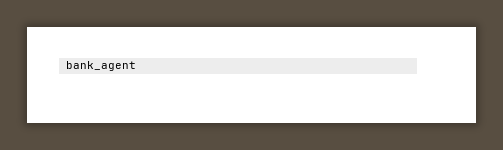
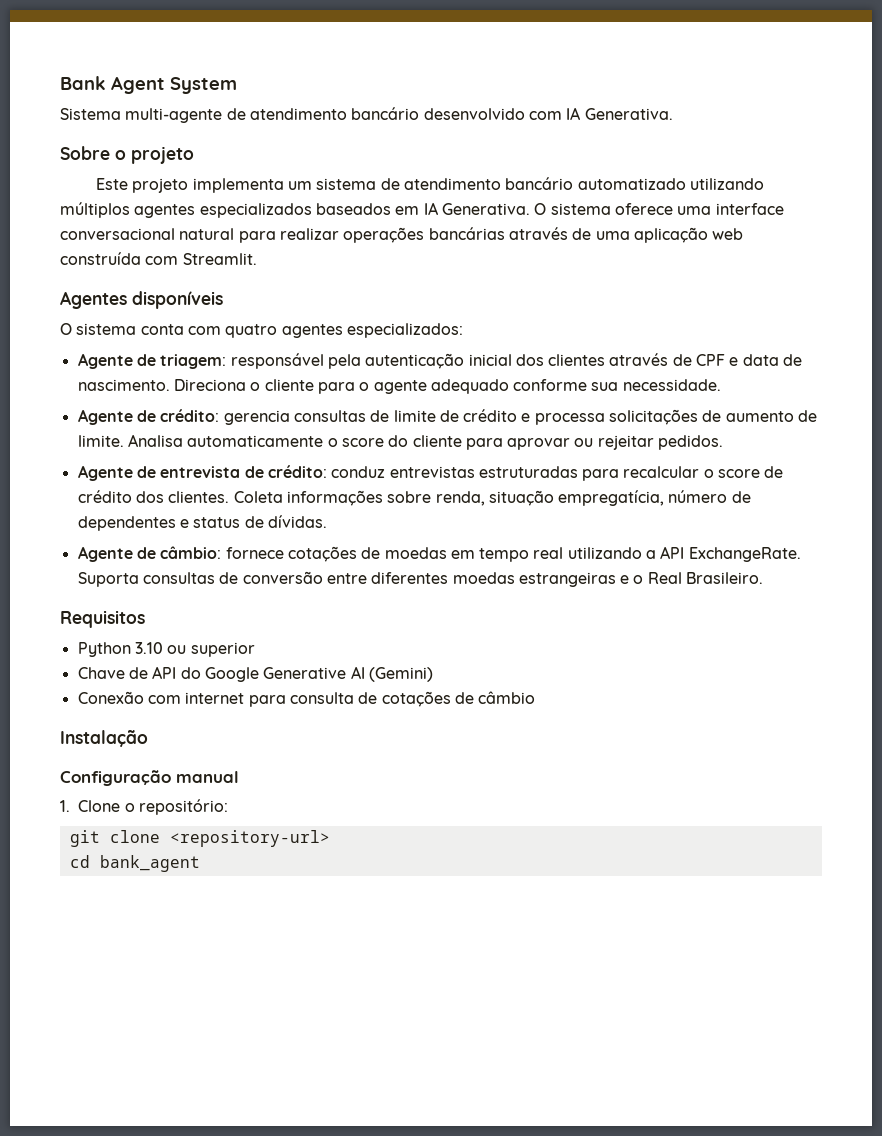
(65, 66) none -> [60,76,237,94] [60,107,673,123] [60,146,194,164] [95,177,764,193] [60,202,784,218] [60,227,744,243] [60,252,257,265] [60,291,223,309] [60,323,463,338] [77,353,803,369] [77,379,721,394] [77,409,818,425] [77,434,724,450] [77,465,784,481] [77,490,751,506] [77,515,327,531] [77,546,801,562] [77,571,764,587] [60,610,145,628] [77,642,255,657] [77,666,433,682] [77,691,536,707] [60,729,148,747] [60,770,239,786] [60,799,228,815] [69,830,330,847] [69,855,90,868] Bank Agent System // Sistema multi-agente de atendimento bancário desenvolvido com IA Generativa. // Sobre o projeto // Este projeto implementa um sistema de atendimento bancário automatizado utilizando múltiplos agentes especializados baseados em IA Generativa. O sistema oferece uma interface conversacional natural para realizar operações bancárias através de uma aplicação web construída com Streamlit. // Agentes disponíveis // O sistema conta com quatro agentes especializados: // Agente de triagem: responsável pela autenticação inicial dos clientes através de CPF e data de nascimento. Direciona o cliente para o agente adequado conforme sua necessidade. // Agente de crédito: gerencia consultas de limite de crédito e processa solicitações de aumento de limite. Analisa automaticamente o score do cliente para aprovar ou rejeitar pedidos. // Agente de entrevista de crédito: conduz entrevistas estruturadas para recalcular o score de crédito dos clientes. Coleta informações sobre renda, situação empregatícia, número de dependentes e status de dívidas. // Agente de câmbio: fornece cotações de moedas em tempo real utilizando a API ExchangeRate. Suporta consultas de conversão entre diferentes moedas estrangeiras e o Real Brasileiro. // Requisitos // Python 3.10 ou superior // Chave de API do Google Generative AI (Gemini) // Conexão com internet para consulta de cotações de câmbio // Instalação // Configuração manual // 1. Clone o repositório: // git clone <repository-url> // cd

